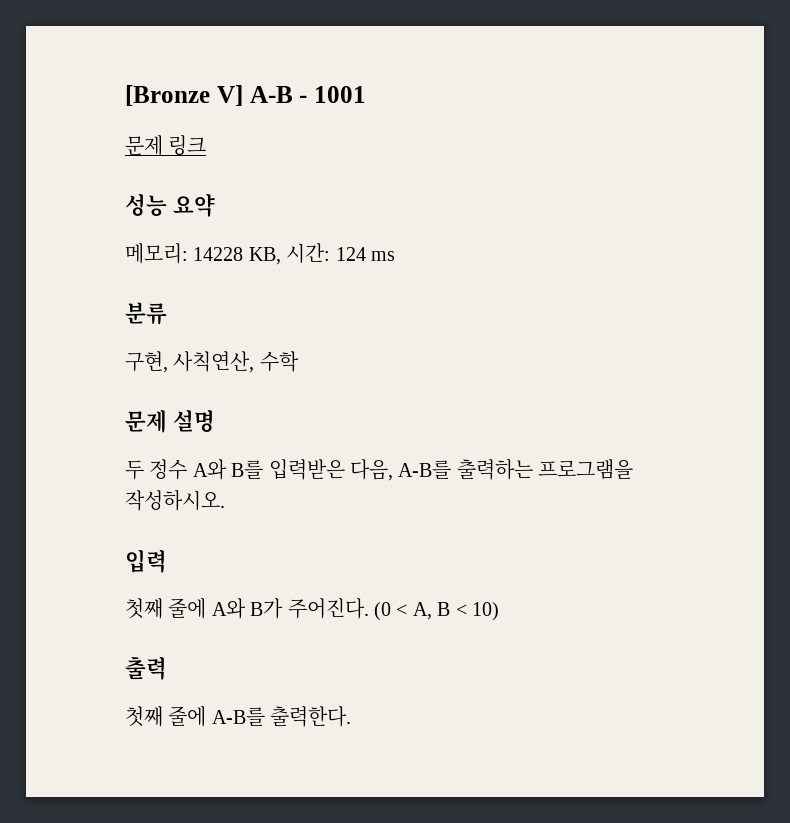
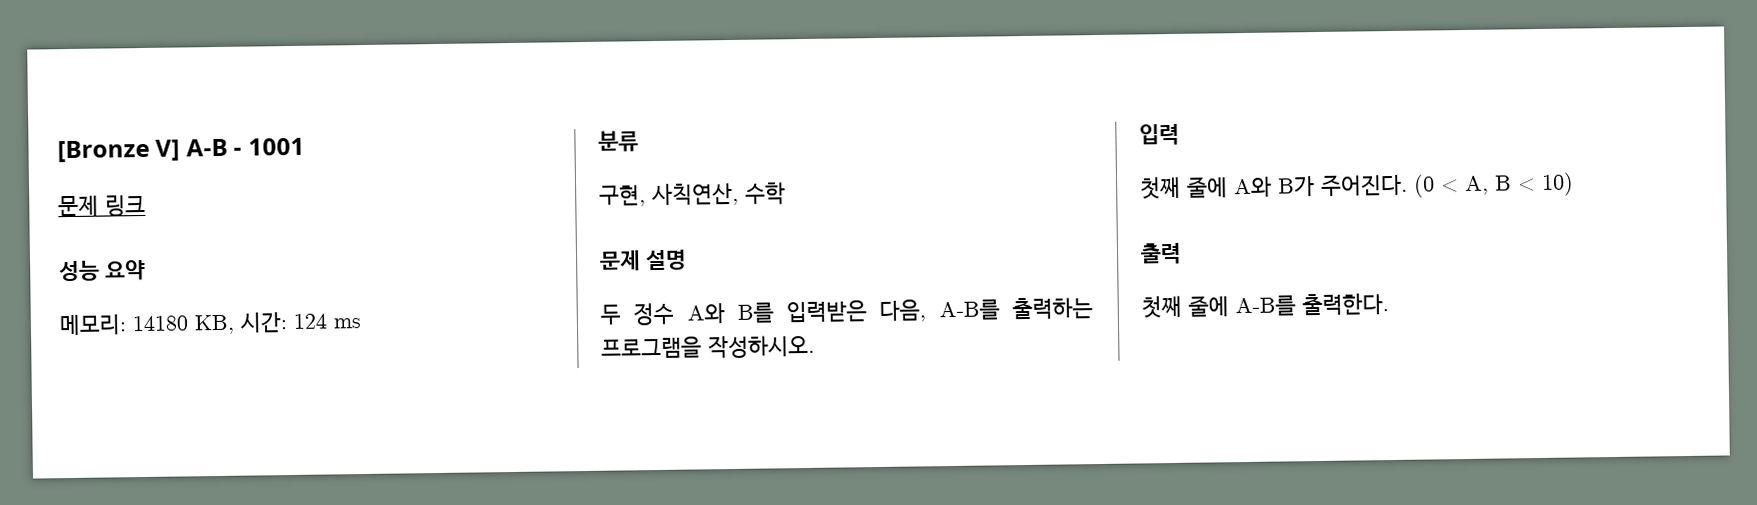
[193,247,244,261] 14228 -> [132,315,188,332] 14180

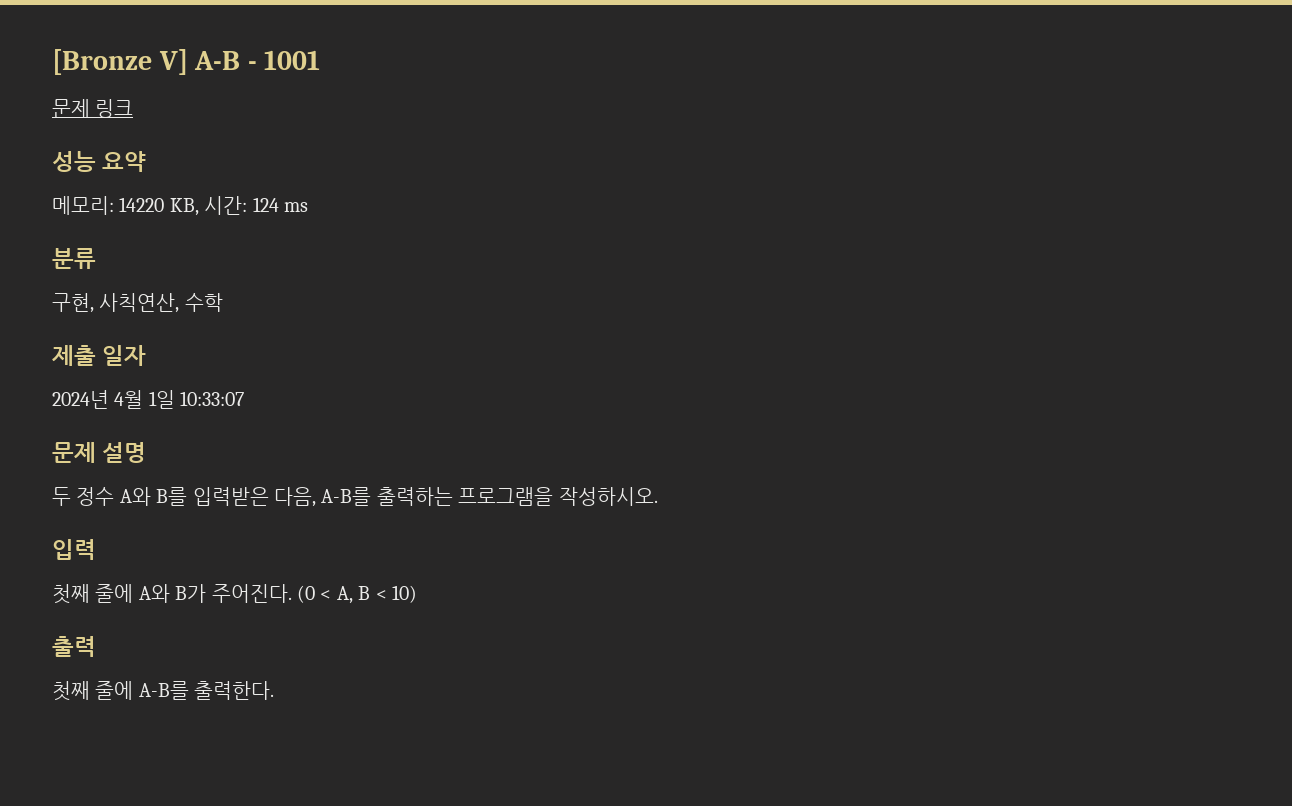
[132,315,188,332] 14180 -> [119,197,165,212] 14220
(786, 193) none -> [52,345,147,366] [52,390,245,409] // 제출 일자 // 2024년 4월 1일 10:33:07

